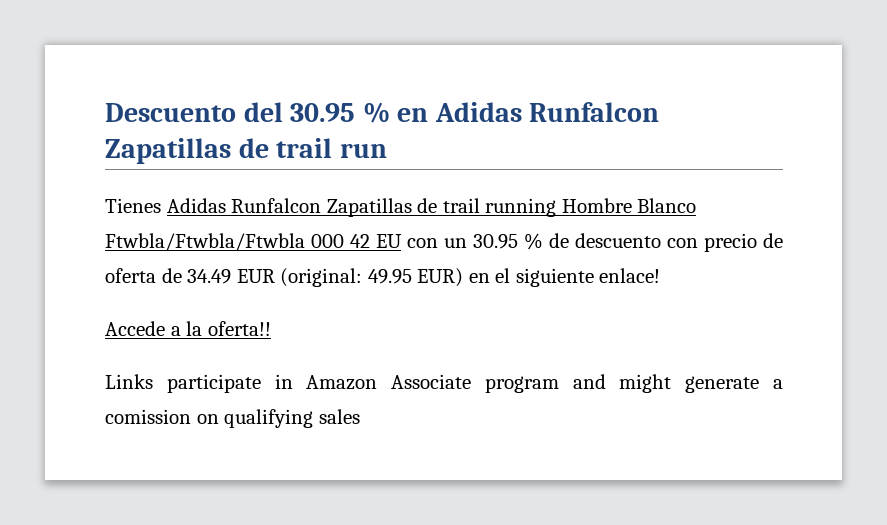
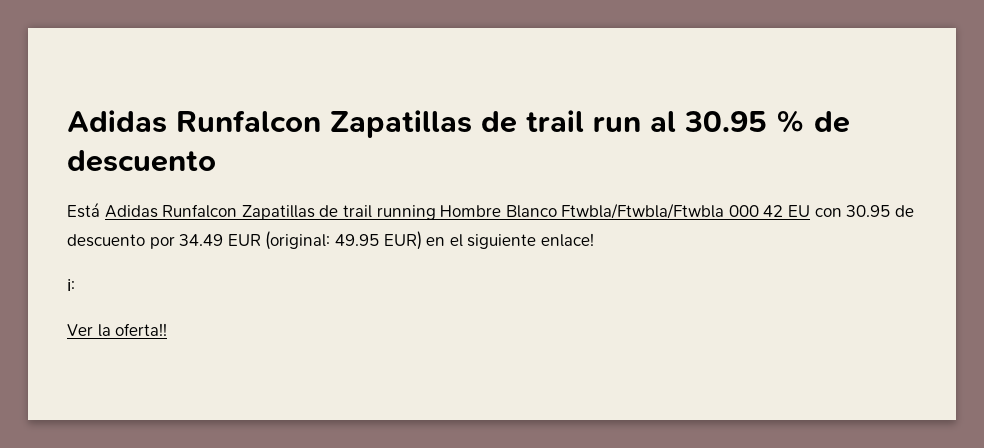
[105,102,429,123] Descuento del 30.95 % en -> (67, 121) none
[105,198,161,213] // Tienes -> [650,110,850,133] [67,150,216,172] [67,202,100,218] al 30.95 % de descuento // Está
[444,233,783,252] [105,268,182,283] un 30.95 % de descuento con precio de oferta de -> [846,205,914,217] [67,234,175,249] 30.95 de descuento por
[105,321,181,336] Accede a -> [67,279,75,291] [67,324,93,336] ℹ: // Ver
[105,374,784,393] [105,409,360,428] // Links participate in Amazon Associate program and might generate a comission on qualifying sales -> (168, 329) none

